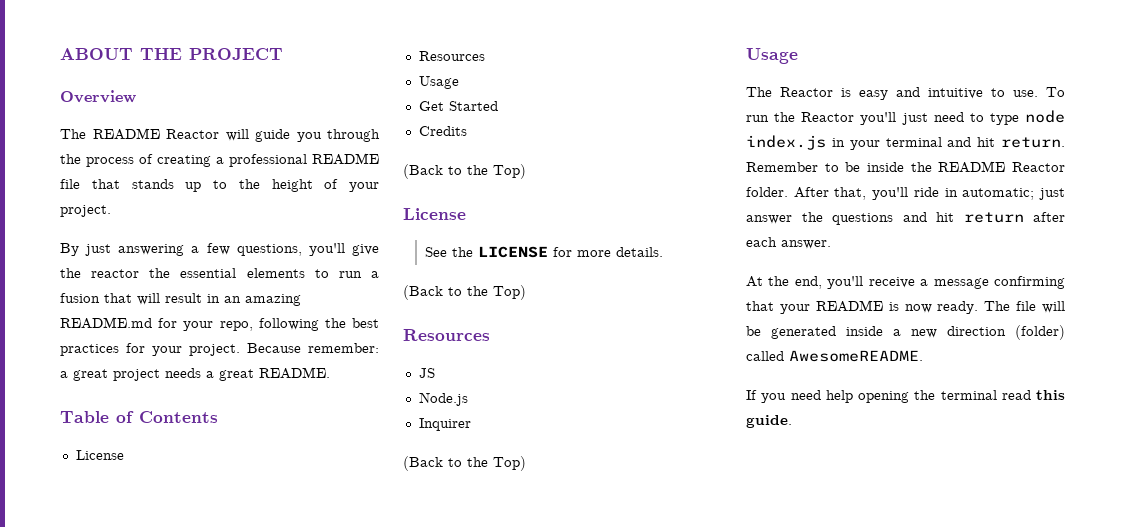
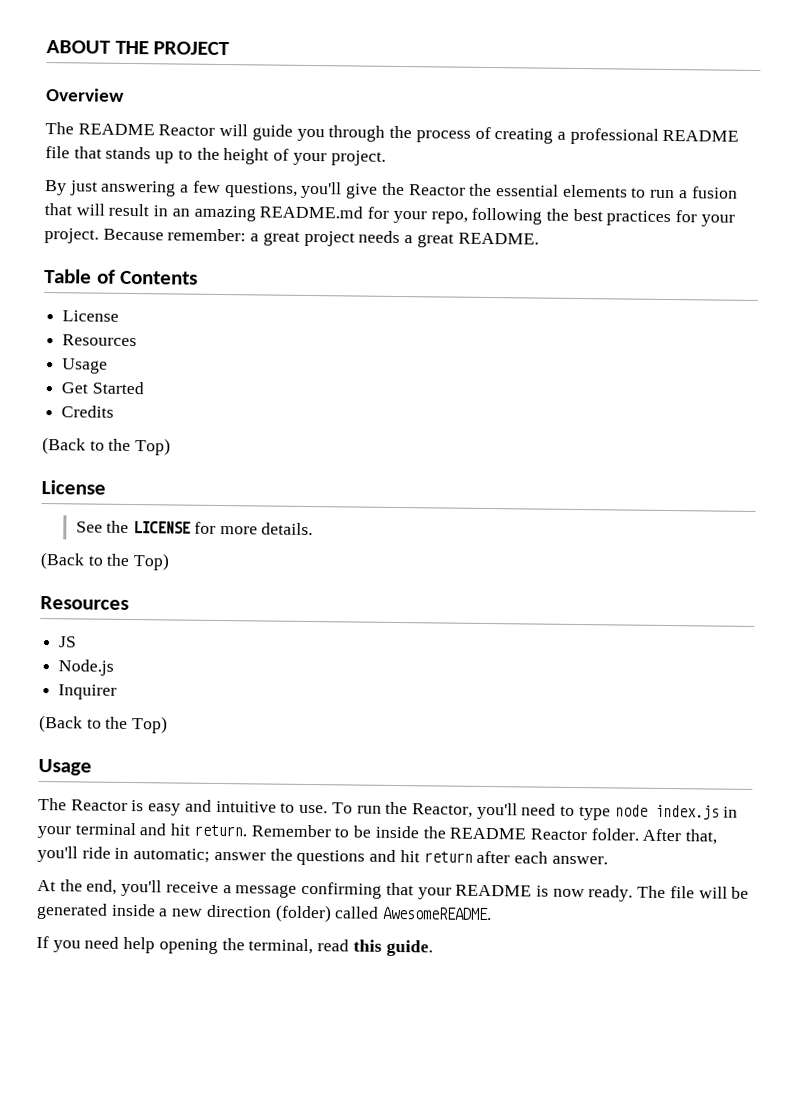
[91,269,140,278] reactor -> [408,184,466,196] Reactor
[801,112,928,125] Reactor you'll just -> [411,802,518,820] Reactor, you'll
[1039,188,1065,200] just -> (211, 855) none
[940,390,997,400] terminal -> [248,938,314,955] terminal,

